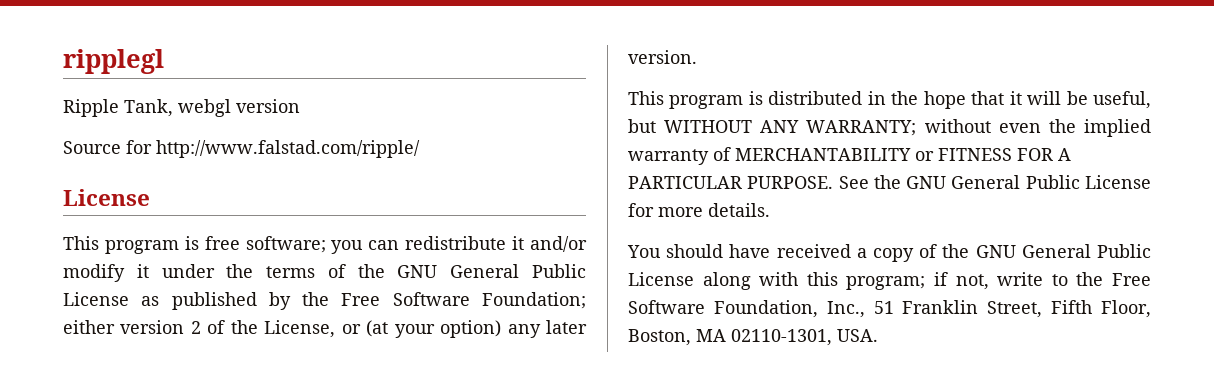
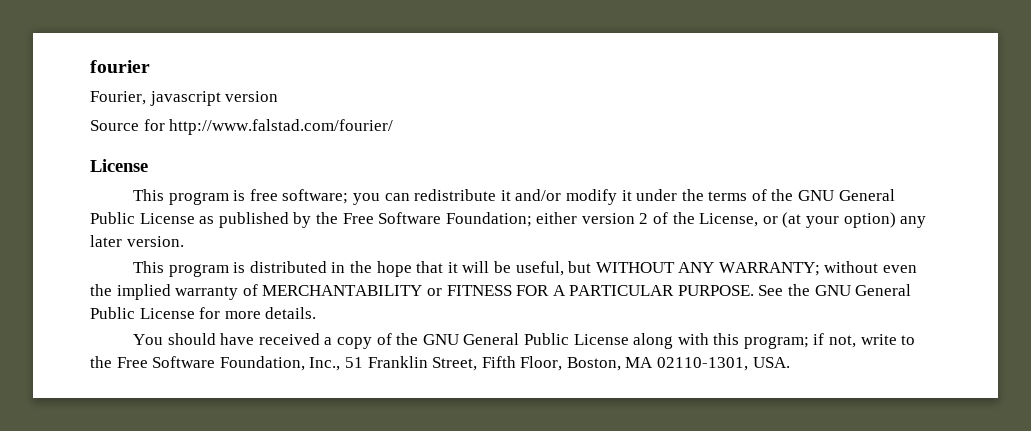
[63,49,164,74] [63,99,231,117] ripplegl // Ripple Tank, webgl -> [90,60,150,73] [90,91,221,106] fourier // Fourier, javascript
[156,140,420,158] http://www.falstad.com/ripple/ -> [169,119,394,135] http://www.falstad.com/fourier/

